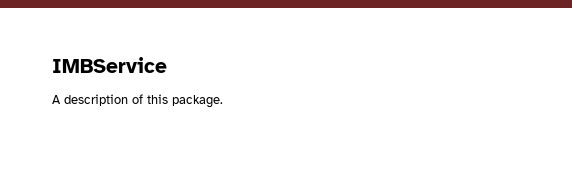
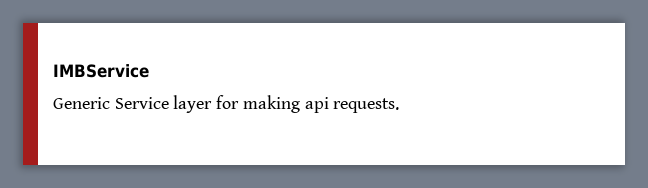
[52,94,223,108] A description of this package. -> [53,95,400,113] Generic Service layer for making api requests.

